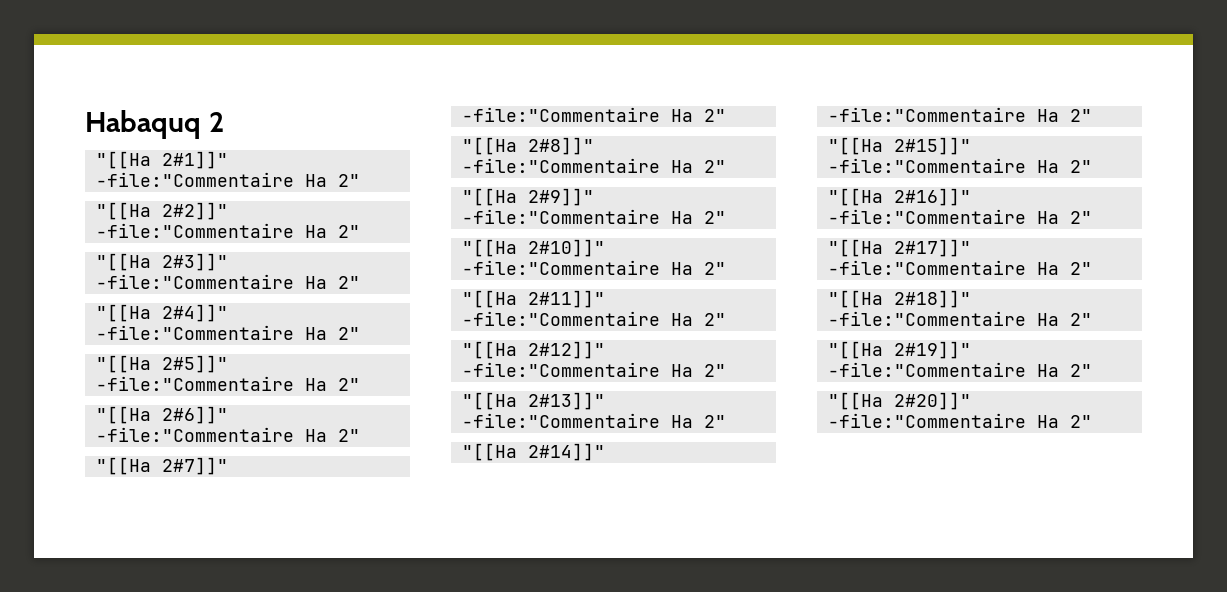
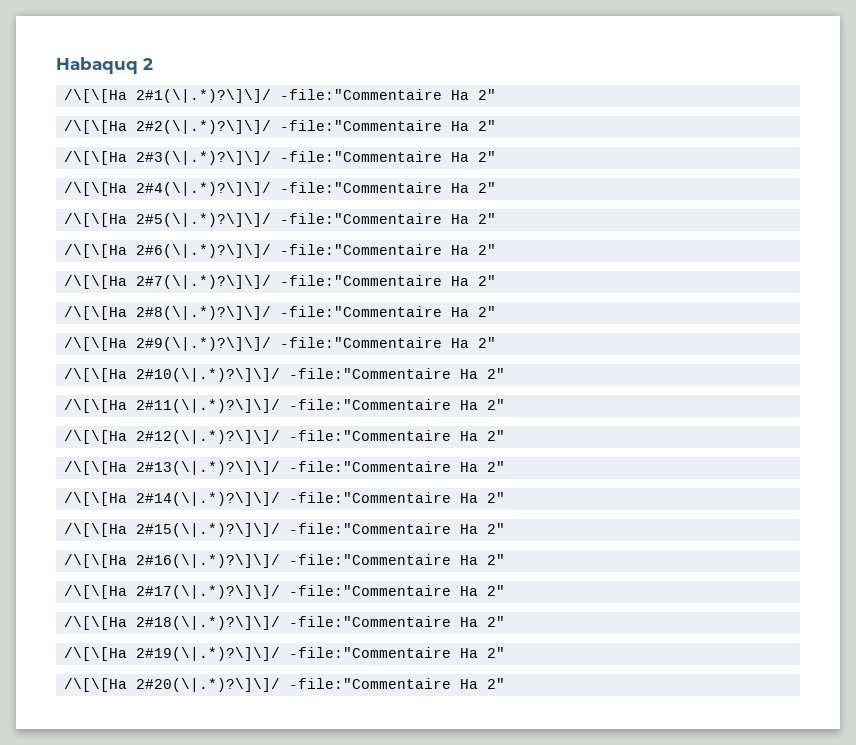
[96,151,229,169] [96,172,361,187] [96,202,229,220] [96,223,361,238] [96,253,229,271] [96,274,361,289] [96,304,229,322] [96,325,361,340] [96,355,229,373] [96,376,361,391] [96,406,229,424] [96,427,361,442] [96,457,229,475] [462,107,727,122] [462,137,595,155] [462,158,727,173] [462,188,595,206] [462,209,727,224] [462,239,606,257] [462,260,727,275] [462,290,606,308] [462,311,727,326] [462,341,606,359] [462,362,727,377] [462,392,606,410] [462,413,727,428] [462,443,606,461] [828,107,1093,122] [828,137,972,155] [828,158,1093,173] [828,188,972,206] [828,209,1093,224] [828,239,972,257] [828,260,1093,275] [828,290,972,308] [828,311,1093,326] [828,341,972,359] [828,362,1093,377] [828,392,972,410] "[[Ha 2#1]]" -file:"Commentaire Ha 2" // "[[Ha 2#2]]" -file:"Commentaire Ha 2" // "[[Ha 2#3]]" -file:"Commentaire Ha 2" // "[[Ha 2#4]]" -file:"Commentaire Ha 2" // "[[Ha 2#5]]" -file:"Commentaire Ha 2" // "[[Ha 2#6]]" -file:"Commentaire Ha 2" // "[[Ha 2#7]]" -file:"Commentaire Ha 2" // "[[Ha 2#8]]" -file:"Commentaire Ha 2" // "[[Ha 2#9]]" -file:"Commentaire Ha 2" // "[[Ha 2#10]]" -file:"Commentaire Ha 2" // "[[Ha 2#11]]" -file:"Commentaire Ha 2" // "[[Ha 2#12]]" -file:"Commentaire Ha 2" // "[[Ha 2#13]]" -file:"Commentaire Ha 2" // "[[Ha 2#14]]" -file:"Commentaire Ha 2" // "[[Ha 2#15]]" -file:"Commentaire Ha 2" // "[[Ha 2#16]]" -file:"Commentaire Ha 2" // "[[Ha 2#17]]" -file:"Commentaire Ha 2" // "[[Ha 2#18]]" -file:"Commentaire Ha 2" // "[[Ha 2#19]]" -file:"Commentaire Ha 2" // "[[Ha 2#20]]" -> [64,89,497,103] [64,120,497,134] [64,151,497,165] [64,182,497,196] [64,213,497,227] [64,244,497,258] [64,275,497,289] [64,306,497,320] [64,337,497,351] [64,368,506,382] [64,399,506,413] [64,430,506,444] [64,461,506,475] [64,492,506,506] [64,523,506,537] [64,554,506,568] [64,585,506,599] [64,616,506,630] [64,647,506,661] [64,678,281,692] /\[\[Ha 2#1(\|.*)?\]\]/ -file:"Commentaire Ha 2" // /\[\[Ha 2#2(\|.*)?\]\]/ -file:"Commentaire Ha 2" // /\[\[Ha 2#3(\|.*)?\]\]/ -file:"Commentaire Ha 2" // /\[\[Ha 2#4(\|.*)?\]\]/ -file:"Commentaire Ha 2" // /\[\[Ha 2#5(\|.*)?\]\]/ -file:"Commentaire Ha 2" // /\[\[Ha 2#6(\|.*)?\]\]/ -file:"Commentaire Ha 2" // /\[\[Ha 2#7(\|.*)?\]\]/ -file:"Commentaire Ha 2" // /\[\[Ha 2#8(\|.*)?\]\]/ -file:"Commentaire Ha 2" // /\[\[Ha 2#9(\|.*)?\]\]/ -file:"Commentaire Ha 2" // /\[\[Ha 2#10(\|.*)?\]\]/ -file:"Commentaire Ha 2" // /\[\[Ha 2#11(\|.*)?\]\]/ -file:"Commentaire Ha 2" // /\[\[Ha 2#12(\|.*)?\]\]/ -file:"Commentaire Ha 2" // /\[\[Ha 2#13(\|.*)?\]\]/ -file:"Commentaire Ha 2" // /\[\[Ha 2#14(\|.*)?\]\]/ -file:"Commentaire Ha 2" // /\[\[Ha 2#15(\|.*)?\]\]/ -file:"Commentaire Ha 2" // /\[\[Ha 2#16(\|.*)?\]\]/ -file:"Commentaire Ha 2" // /\[\[Ha 2#17(\|.*)?\]\]/ -file:"Commentaire Ha 2" // /\[\[Ha 2#18(\|.*)?\]\]/ -file:"Commentaire Ha 2" // /\[\[Ha 2#19(\|.*)?\]\]/ -file:"Commentaire Ha 2" // /\[\[Ha 2#20(\|.*)?\]\]/

